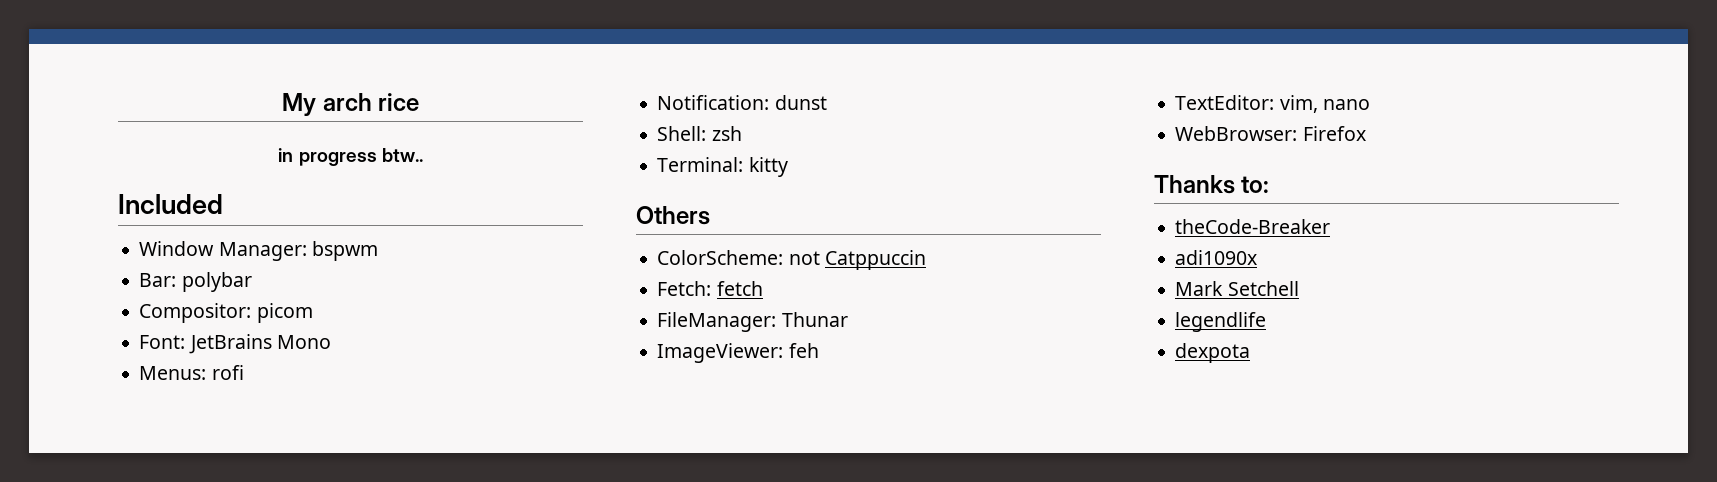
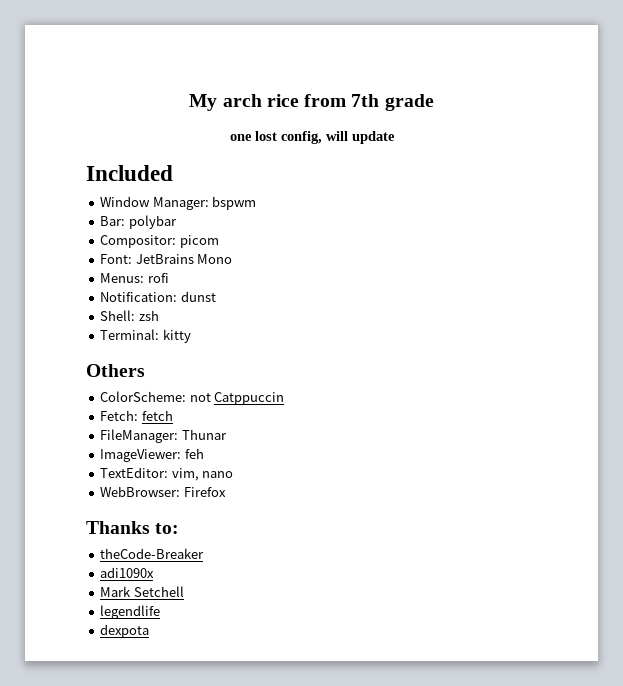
[278,148,423,166] // in progress btw.. -> [304,94,434,111] [229,131,395,144] from 7th grade // one lost config, will update

